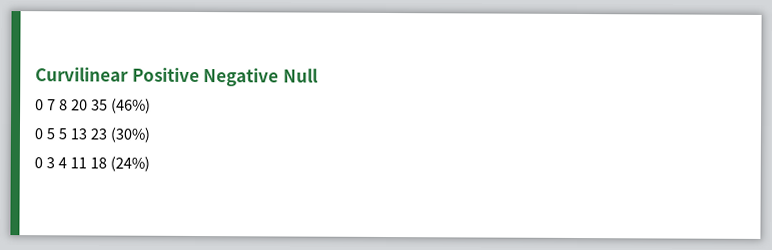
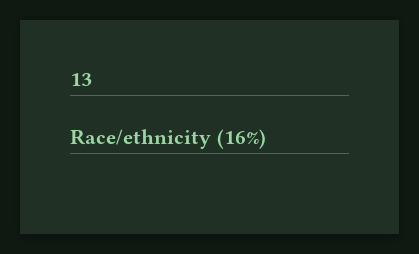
[35,67,318,87] [35,98,151,114] [34,127,150,143] [34,156,150,172] Curvilinear Positive Negative Null // 0 7 8 20 35 (46%) // 0 5 5 13 23 (30%) // 0 3 4 11 18 (24%) -> [70,73,92,86] [70,129,266,149] 13 // Race/ethnicity (16%)

